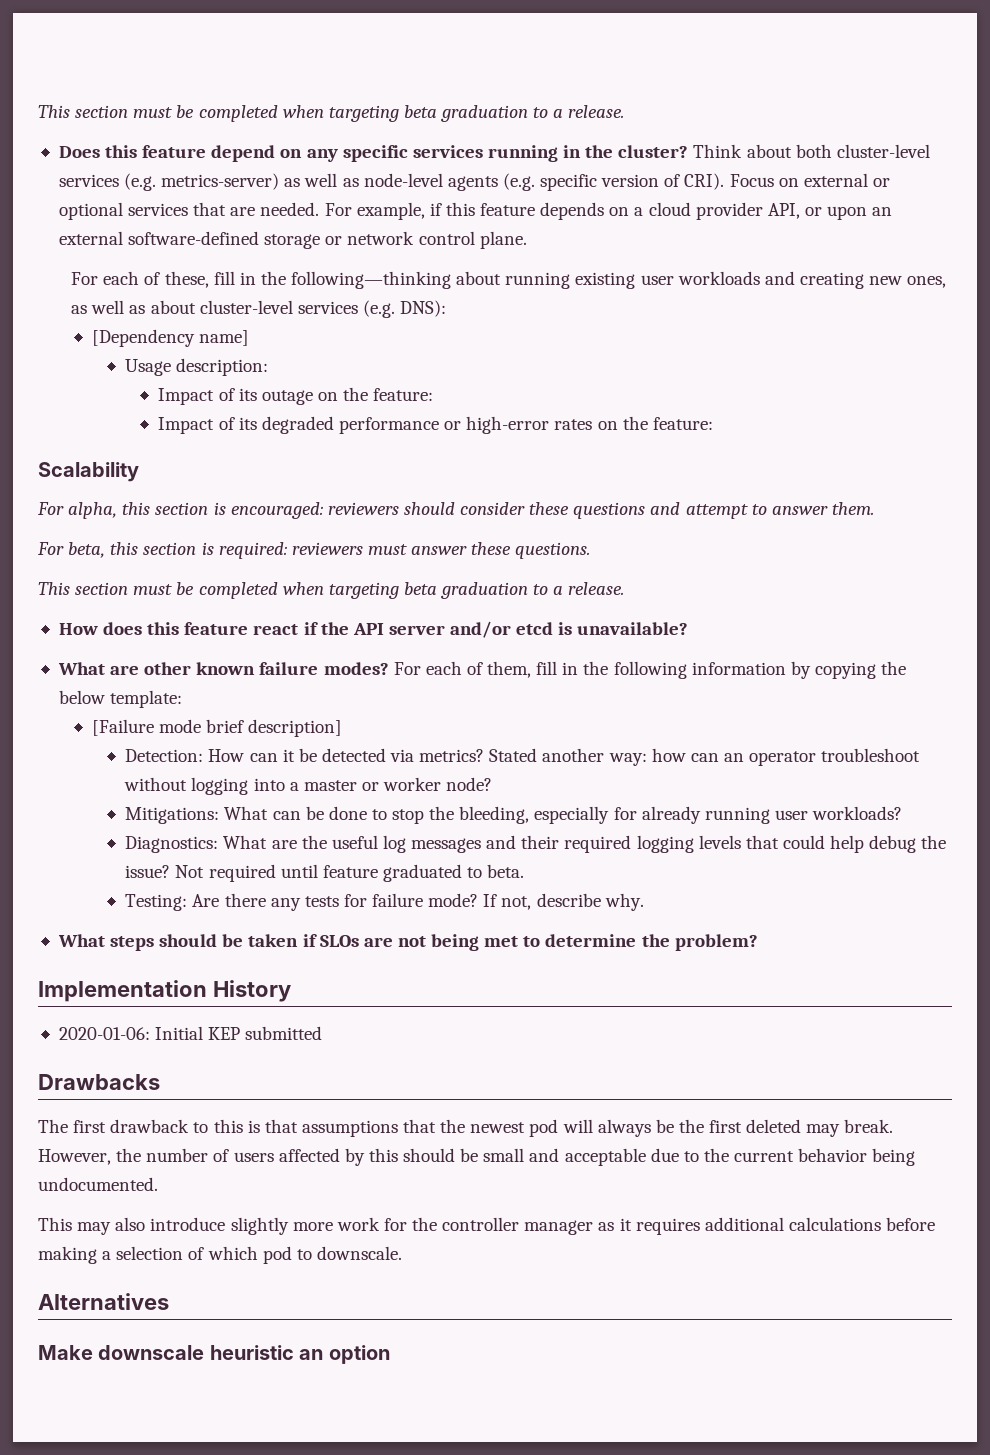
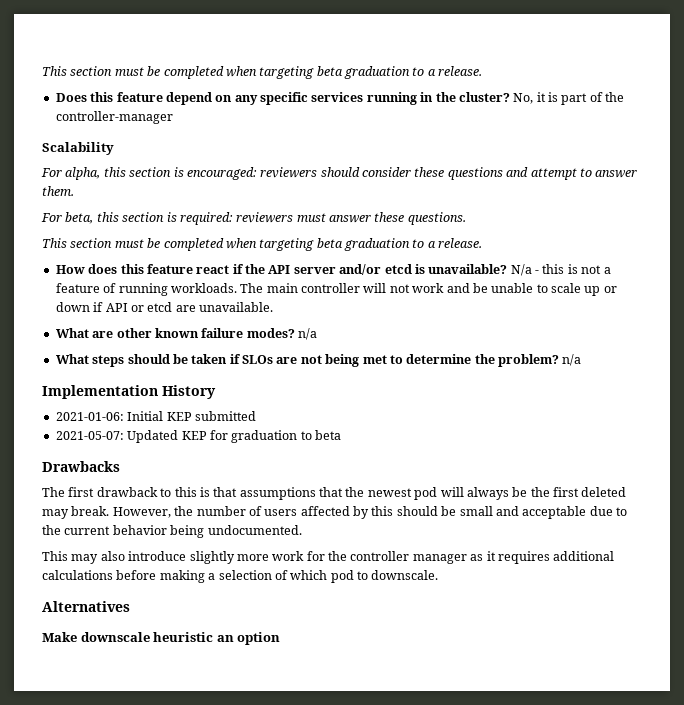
[693,144,930,158] [58,173,890,191] [58,202,893,220] [58,231,527,249] [71,271,947,289] [71,300,447,318] [92,329,250,347] [125,358,269,376] [158,387,434,405] [158,416,713,434] Think about both cluster-level services (e.g. metrics-server) as well as node-level agents (e.g. specific version of CRI). Focus on external or optional services that are needed. For example, if this feature depends on a cloud provider API, or upon an external software-defined storage or network control plane. // For each of these, fill in the following—thinking about running existing user workloads and creating new ones, as well as about cluster-level services (e.g. DNS): // [Dependency name] // Usage description: // Impact of its outage on the feature: // Impact of its degraded performance or high-error rates on the feature: -> [513,92,625,105] [55,111,173,124] No, it is part of the controller-manager
(689, 628) none -> [510,264,611,276] [55,283,617,296] [55,302,273,312] N/a - this is not a feature of running workloads. The main controller will not work and be unable to scale up or down if API or etcd are unavailable.
[393,661,907,679] [58,690,183,708] [92,719,343,737] [125,748,921,766] [124,777,493,795] [125,806,903,824] [125,835,947,853] [125,864,525,882] [125,893,644,911] For each of them, fill in the following information by copying the below template: // [Failure mode brief description] // Detection: How can it be detected via metrics? Stated another way: how can an operator troubleshoot without logging into a master or worker node? // Mitigations: What can be done to stop the bleeding, especially for already running user workloads? // Diagnostics: What are the useful log messages and their required logging levels that could help debug the issue? Not required until feature graduated to beta. // Testing: Are there any tests for failure mode? If not, describe why. -> [298,328,317,340] n/a
(758, 942) none -> [562,354,582,366] n/a
[58,1027,150,1040] 2020-01-06: -> [55,412,124,421] 2021-01-06:
(323, 1033) none -> [55,430,341,443] // 2021-05-07: Updated KEP for graduation to beta

